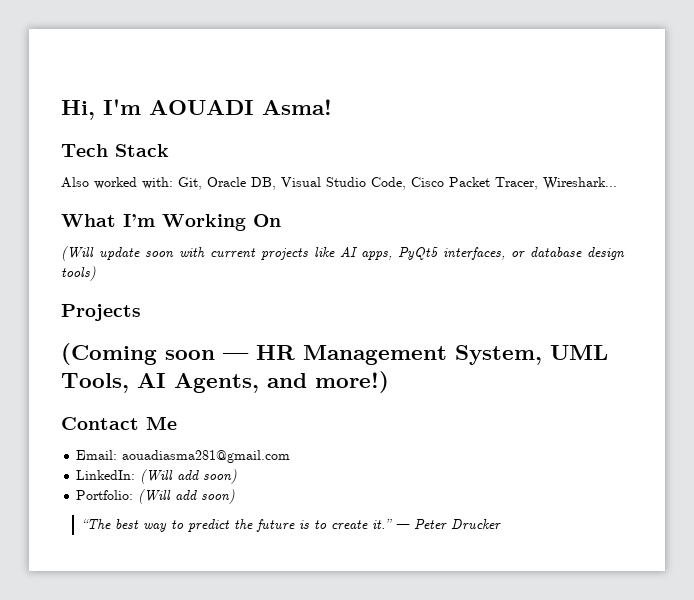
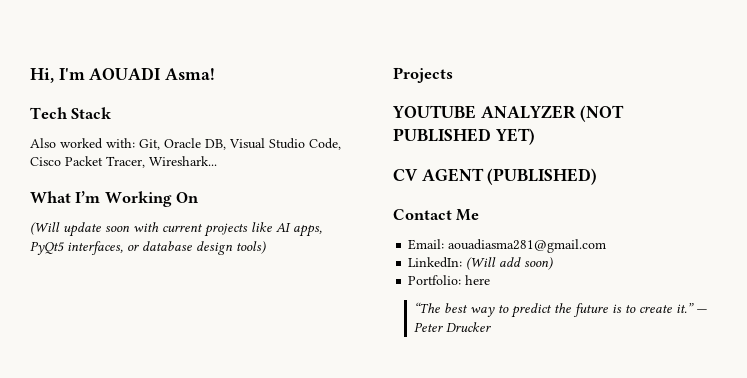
[61,343,608,365] [61,371,389,393] (Coming soon — HR Management System, UML Tools, AI Agents, and more!) -> [392,105,625,122] [393,128,535,145] [393,168,598,185] YOUTUBE ANALYZER (NOT PUBLISHED YET) // CV AGENT (PUBLISHED)
[138,489,236,504] (Will add soon) -> [465,275,491,285] here

